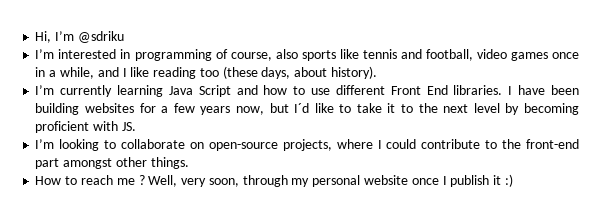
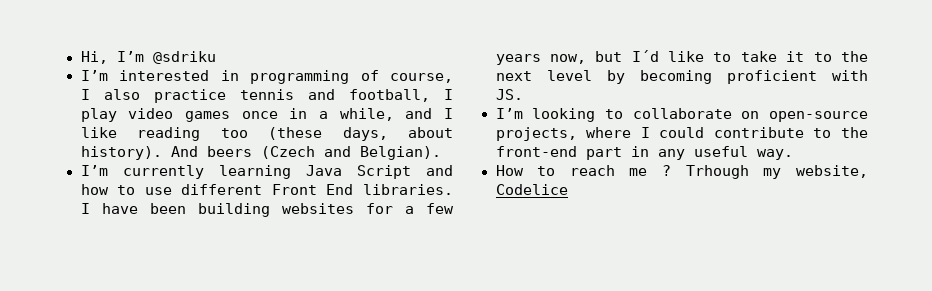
[275,49,359,61] also sports like -> [80,89,226,103] I also practice
(473, 55) none -> [444,89,453,100] [80,108,117,122] I play
(377, 72) none -> [170,146,441,160] And beers (Czech and Belgian).
[63,157,189,169] amongst other things. -> [630,146,793,160] in any useful way.
[148,174,513,187] Well, very soon, through my personal website once I publish it :) -> [685,165,868,179] [495,184,568,195] Trhough my website, Codelice

